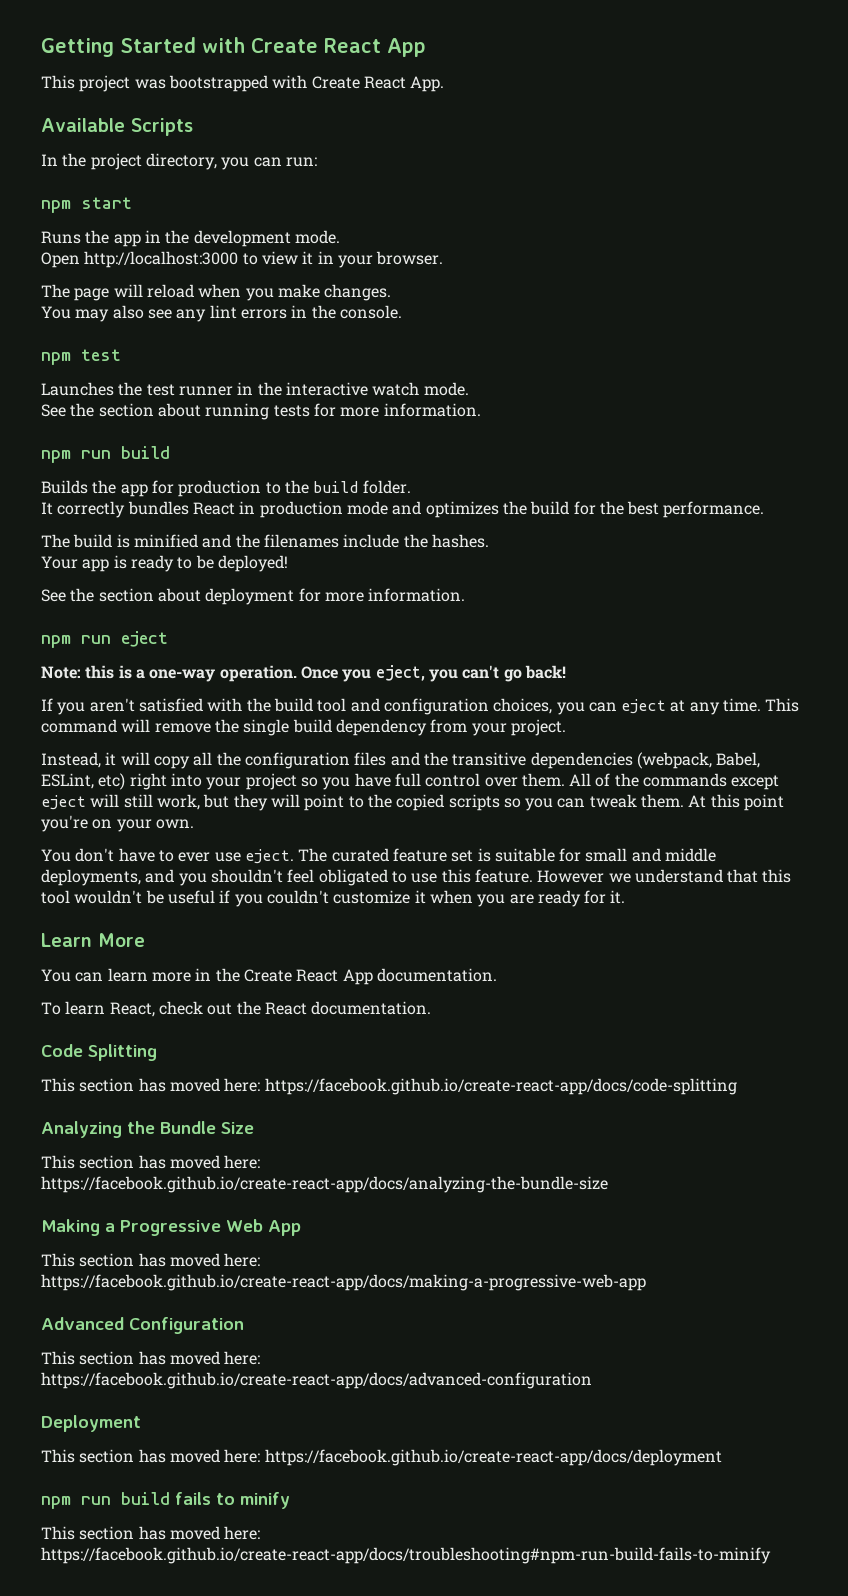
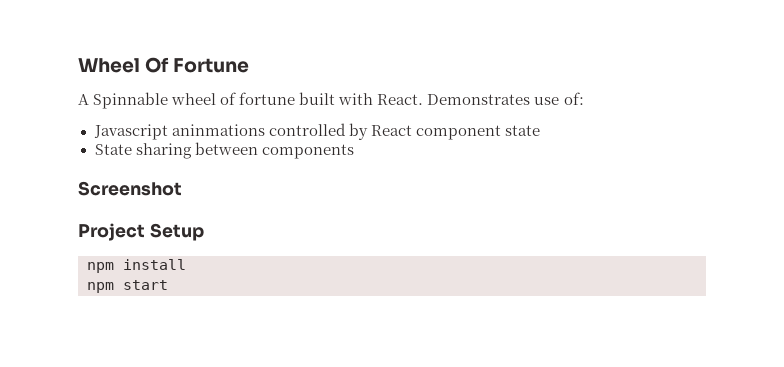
[41,37,426,57] [41,75,445,92] [41,118,193,136] [41,153,317,170] [41,197,132,213] [41,230,340,247] [41,251,444,268] [41,284,392,301] [41,305,402,322] [41,349,121,365] [41,382,469,396] [41,403,481,420] [41,446,170,463] [41,480,411,497] [41,501,765,518] [41,534,489,548] [41,555,288,572] [41,588,466,605] [41,631,168,648] [41,665,566,682] [41,698,800,715] [41,719,566,736] [41,752,761,769] [41,773,780,790] [41,794,785,811] [41,815,194,832] [41,848,717,864] [41,869,792,886] [41,890,626,907] [41,933,145,947] [41,968,497,985] [41,1001,432,1017] [41,1044,157,1061] [41,1078,737,1095] [41,1121,254,1138] [41,1155,261,1169] [41,1176,608,1193] [41,1219,301,1236] [41,1253,261,1267] [41,1274,646,1291] [41,1317,244,1334] [41,1351,261,1365] [41,1372,592,1389] [41,1415,141,1432] [41,1449,722,1466] [41,1492,290,1509] [41,1526,261,1540] [41,1547,771,1564] Getting Started with Create React App // This project was bootstrapped with Create React App. // Available Scripts // In the project directory, you can run: // npm start // Runs the app in the development mode. // Open http://localhost:3000 to view it in your browser. // The page will reload when you make changes. // You may also see any lint errors in the console. // npm test // Launches the test runner in the interactive watch mode. // See the section about running tests for more information. // npm run build // Builds the app for production to the build folder. // It correctly bundles React in production mode and optimizes the build for the best performance. // The build is minified and the filenames include the hashes. // Your app is ready to be deployed! // See the section about deployment for more information. // npm run eject // Note: this is a one-way operation. Once you eject, you can't go back! // If you aren't satisfied with the build tool and configuration choices, you can eject at any time. This command will remove the single build dependency from your project. // Instead, it will copy all the configuration files and the transitive dependencies (webpack, Babel, ESLint, etc) right into your project so you have full control over them. All of the commands except eject will still work, but they will point to the copied scripts so you can tweak them. At this point you're on your own. // You don't have to ever use eject. The curated feature set is suitable for small and middle deployments, and you shouldn't feel obligated to use this feature. However we understand that this tool wouldn't be useful if you couldn't customize it when you are ready for it. // Learn More // You can learn more in the Create React App documentation. // To learn React, check out the React documentation. // Code Splitting // This section has moved here: https://facebook.github.io/create-react-app/docs/code-splitting // Analyzing the Bundle Size // This section has moved here: https://facebook.github.io/create-react-app/docs/analyzing-the-bundle-size // Making a Progressive Web App // This section has moved here: https://facebook.github.io/create-react-app/docs/making-a-progressive-web-app // Advanced Configuration // This section has moved here: https://facebook.github.io/create-react-app/docs/advanced-configuration // Deployment // This section has moved here: https://facebook.github.io/create-react-app/docs/deployment // npm run build fails to minify // This section has moved here: https://facebook.github.io/create-react-app/docs/troubleshooting#npm-run-build-fails-to-minify -> [78,57,250,73] [78,92,584,109] [93,123,540,140] [94,142,354,159] [78,181,182,196] [78,223,204,241] [87,259,186,273] [87,280,168,293] Wheel Of Fortune // A Spinnable wheel of fortune built with React. Demonstrates use of: // Javascript aninmations controlled by React component state // State sharing between components // Screenshot // Project Setup // npm install // npm start

